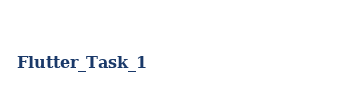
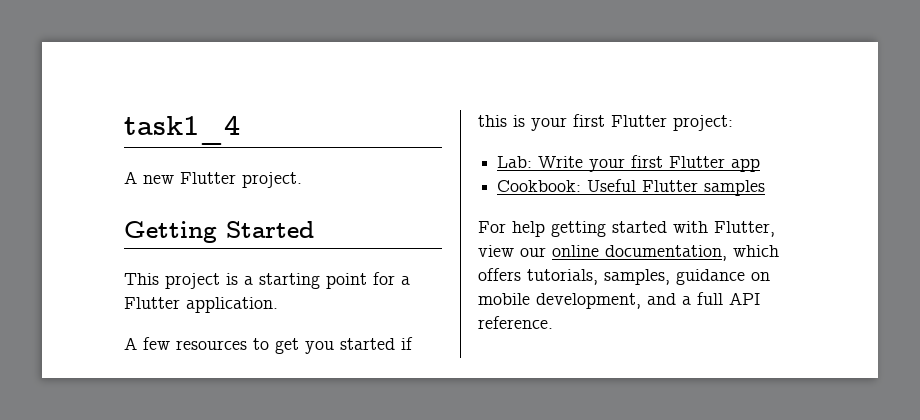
[17,56,147,72] Flutter_Task_1 -> [124,115,240,145] [124,171,302,188] [124,221,314,243] [124,272,410,289] [124,297,278,313] [124,337,413,354] [478,114,733,131] [497,155,761,172] [497,179,766,196] [478,221,775,237] [478,245,779,261] [478,268,770,285] [478,292,760,309] [478,316,553,329] task1_4 // A new Flutter project. // Getting Started // This project is a starting point for a Flutter application. // A few resources to get you started if this is your first Flutter project: // Lab: Write your first Flutter app // Cookbook: Useful Flutter samples // For help getting started with Flutter, view our online documentation, which offers tutorials, samples, guidance on mobile development, and a full API reference.

